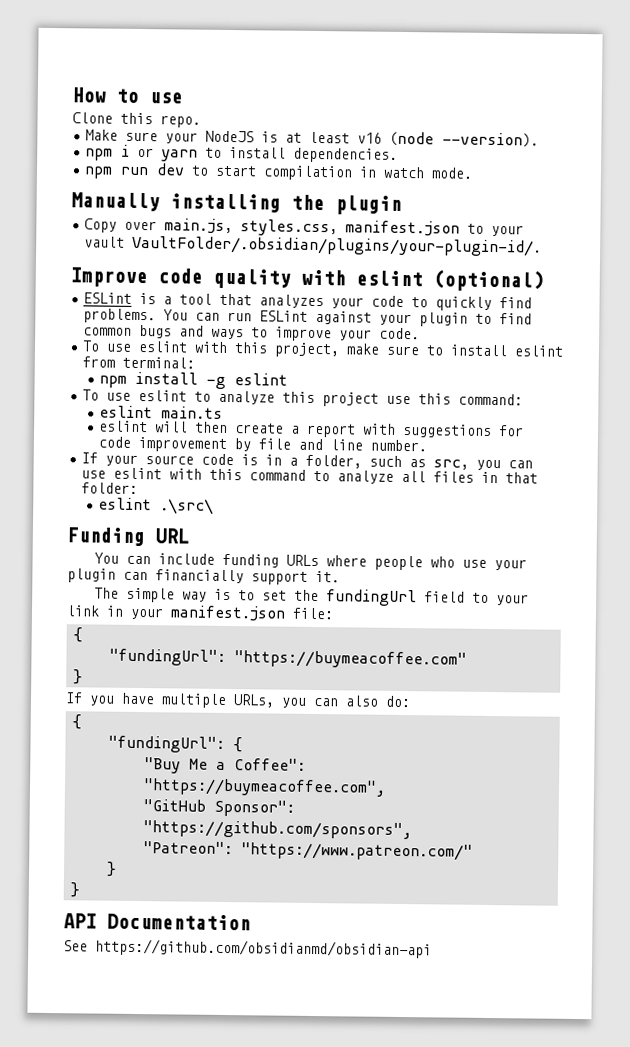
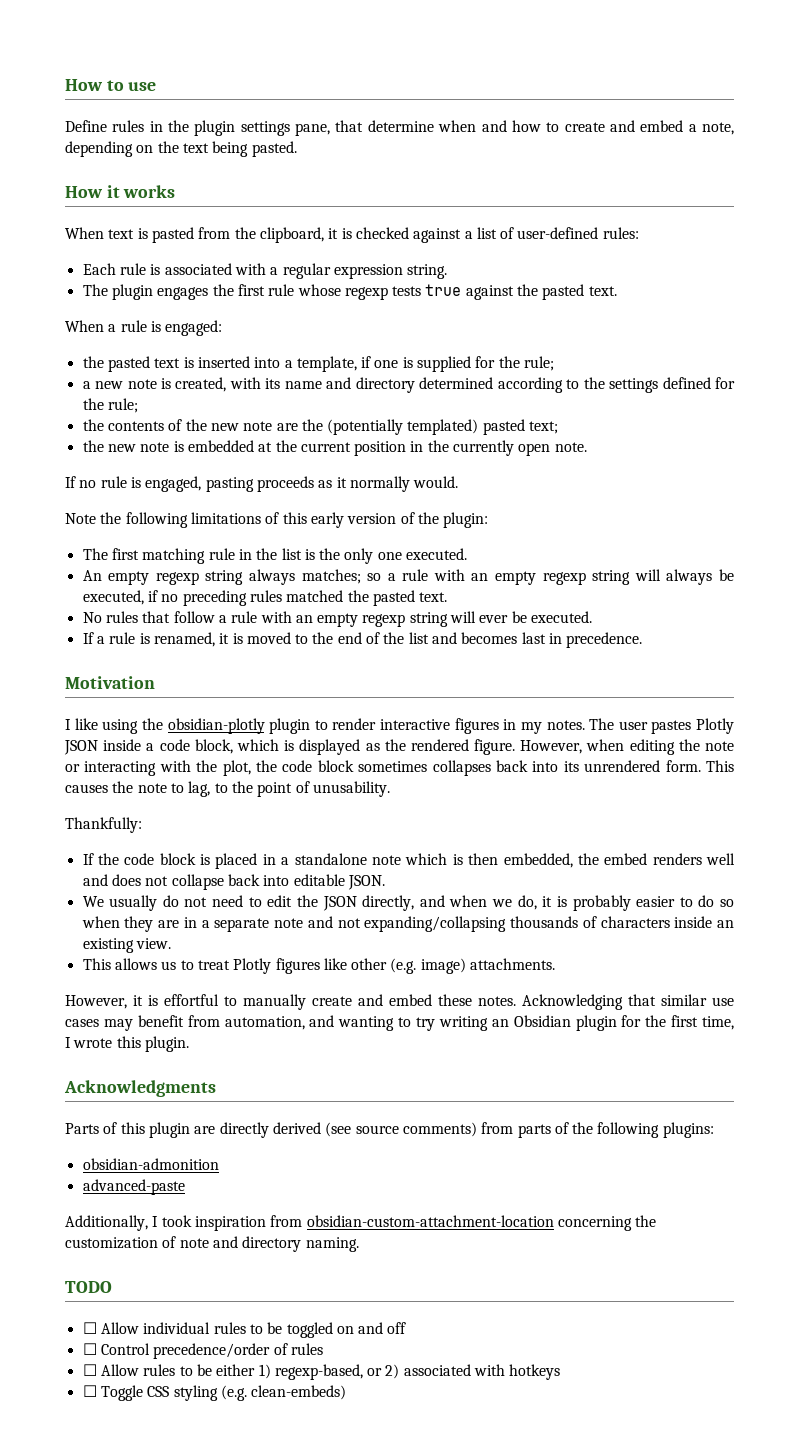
[72,112,201,128] [85,129,540,148] [85,144,399,163] [84,163,474,181] [71,192,402,215] [84,218,525,237] [84,235,543,257] [70,267,544,292] [83,292,533,311] [83,308,533,327] [83,324,421,342] [82,340,565,358] [82,356,196,369] [99,371,289,389] [82,389,524,407] [99,405,224,419] [99,420,525,439] [98,436,428,453] [81,452,534,471] [81,467,539,484] [81,482,139,494] [98,497,215,515] [67,527,189,547] [94,552,528,571] [67,568,340,585] [94,587,530,607] [66,605,334,622] [73,627,84,643] [109,648,468,669] [73,669,84,685] [65,692,411,709] [72,714,83,730] [108,735,244,753] [144,757,307,774] [143,778,387,797] [143,799,296,817] [143,820,413,840] [143,841,474,861] [106,861,118,877] [70,882,81,898] [63,913,251,931] [63,938,432,959] Clone this repo. // Make sure your NodeJS is at least v16 (node --version). // npm i or yarn to install dependencies. // npm run dev to start compilation in watch mode. // Manually installing the plugin // Copy over main.js, styles.css, manifest.json to your vault VaultFolder/.obsidian/plugins/your-plugin-id/. // Improve code quality with eslint (optional) // ESLint is a tool that analyzes your code to quickly find problems. You can run ESLint against your plugin to find common bugs and ways to improve your code. // To use eslint with this project, make sure to install eslint from terminal: // npm install -g eslint // To use eslint to analyze this project use this command: // eslint main.ts // eslint will then create a report with suggestions for code improvement by file and line number. // If your source code is in a folder, such as src, you can use eslint with this command to analyze all files in that folder: // eslint .\src\ // Funding URL // You can include funding URLs where people who use your plugin can financially support it. // The simple way is to set the fundingUrl field to your link in your manifest.json file: // { // "fundingUrl": "https://buymeacoffee.com" // } // If you have multiple URLs, you can also do: // { // "fundingUrl": { // "Buy Me a Coffee": "https://buymeacoffee.com", // "GitHub Sponsor": "https://github.com/sponsors", // "Patreon": "https://www.patreon.com/" // } // } // API Documentation // See https://github.com/obsidianmd/obsidian-api -> [65,120,735,136] [65,141,297,157] [65,185,176,198] [65,227,639,243] [82,263,448,279] [82,284,617,300] [65,320,223,336] [82,356,555,372] [82,377,735,393] [82,398,138,413] [82,419,559,435] [82,440,587,456] [65,476,459,492] [65,512,489,528] [82,548,468,564] [82,569,734,585] [82,590,448,606] [82,611,593,627] [82,632,643,648] [65,676,155,689] [65,718,734,734] [64,739,734,755] [65,760,734,776] [65,781,390,797] [65,817,142,833] [82,853,735,869] [82,874,385,890] [82,895,734,911] [81,916,734,932] [82,938,171,953] [82,958,556,974] [65,994,734,1010] [65,1015,734,1031] [65,1036,189,1052] [64,1080,216,1097] [65,1122,714,1138] [82,1158,219,1170] [82,1179,185,1195] [65,1215,657,1231] [65,1236,359,1252] [65,1281,112,1293] [82,1322,407,1338] [82,1343,323,1359] [82,1364,561,1380] [82,1385,347,1401] Define rules in the plugin settings pane, that determine when and how to create and embed a note, depending on the text being pasted. // How it works // When text is pasted from the clipboard, it is checked against a list of user-defined rules: // Each rule is associated with a regular expression string. // The plugin engages the first rule whose regexp tests true against the pasted text. // When a rule is engaged: // the pasted text is inserted into a template, if one is supplied for the rule; // a new note is created, with its name and directory determined according to the settings defined for the rule; // the contents of the new note are the (potentially templated) pasted text; // the new note is embedded at the current position in the currently open note. // If no rule is engaged, pasting proceeds as it normally would. // Note the following limitations of this early version of the plugin: // The first matching rule in the list is the only one executed. // An empty regexp string always matches; so a rule with an empty regexp string will always be executed, if no preceding rules matched the pasted text. // No rules that follow a rule with an empty regexp string will ever be executed. // If a rule is renamed, it is moved to the end of the list and becomes last in precedence. // Motivation // I like using the obsidian-plotly plugin to render interactive figures in my notes. The user pastes Plotly JSON inside a code block, which is displayed as the rendered figure. However, when editing the note or interacting with the plot, the code block sometimes collapses back into its unrendered form. This causes the note to lag, to the point of unusability. // Thankfully: // If the code block is placed in a standalone note which is then embedded, the embed renders well and does not collapse back into editable JSON. // We usually do not need to edit the JSON directly, and when we do, it is probably easier to do so when they are in a separate note and not expanding/collapsing thousands of characters inside an existing view. // This allows us to treat Plotly figures like other (e.g. image) attachments. // However, it is effortful to manually create and embed these notes. Acknowledging that similar use cases may benefit from automation, and wanting to try writing an Obsidian plugin for the first time, I wrote this plugin. // Acknowledgments // Parts of this plugin are directly derived (see source comments) from parts of the following plugins: // obsidian-admonition // advanced-paste // Additionally, I took inspiration from obsidian-custom-attachment-location concerning the customization of note and directory naming. // TODO // ☐ Allow individual rules to be toggled on and off // ☐ Control precedence/order of rules // ☐ Allow rules to be either 1) regexp-based, or 2) associated with hotkeys // ☐ Toggle CSS styling (e.g. clean-embeds)

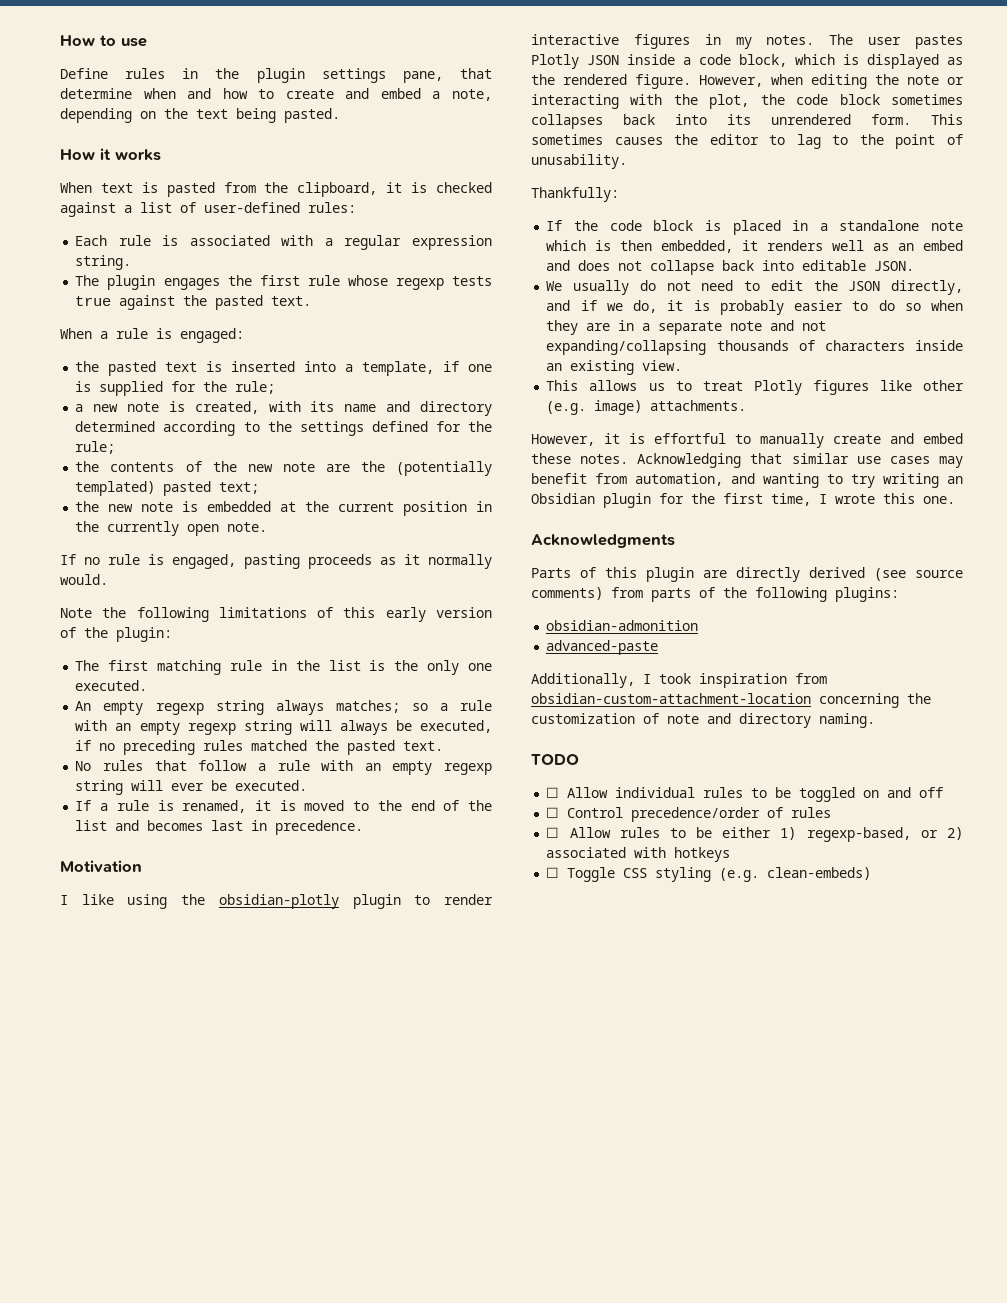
(734, 766) none -> [531,134,603,145] sometimes
[137,781,211,797] note to lag, -> [709,134,821,149] editor to lag
[577,853,735,865] the embed renders well -> [742,240,964,251] it renders well as an embed
[449,895,488,907] when -> [580,300,597,311] if
[144,1036,189,1052] plugin. -> [923,496,955,504] one.

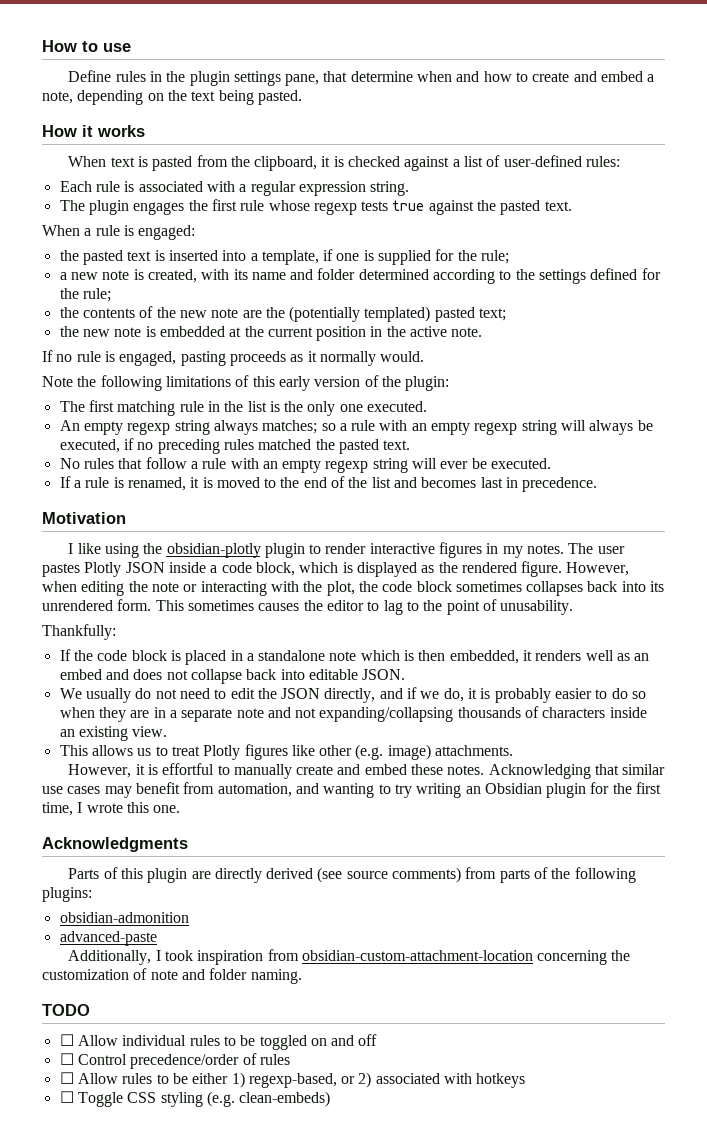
[419,401,492,416] directory -> [317,268,356,280] folder
[107,521,220,536] currently open -> [410,326,448,337] active
[739,713,811,728] directory -> [209,968,248,980] folder

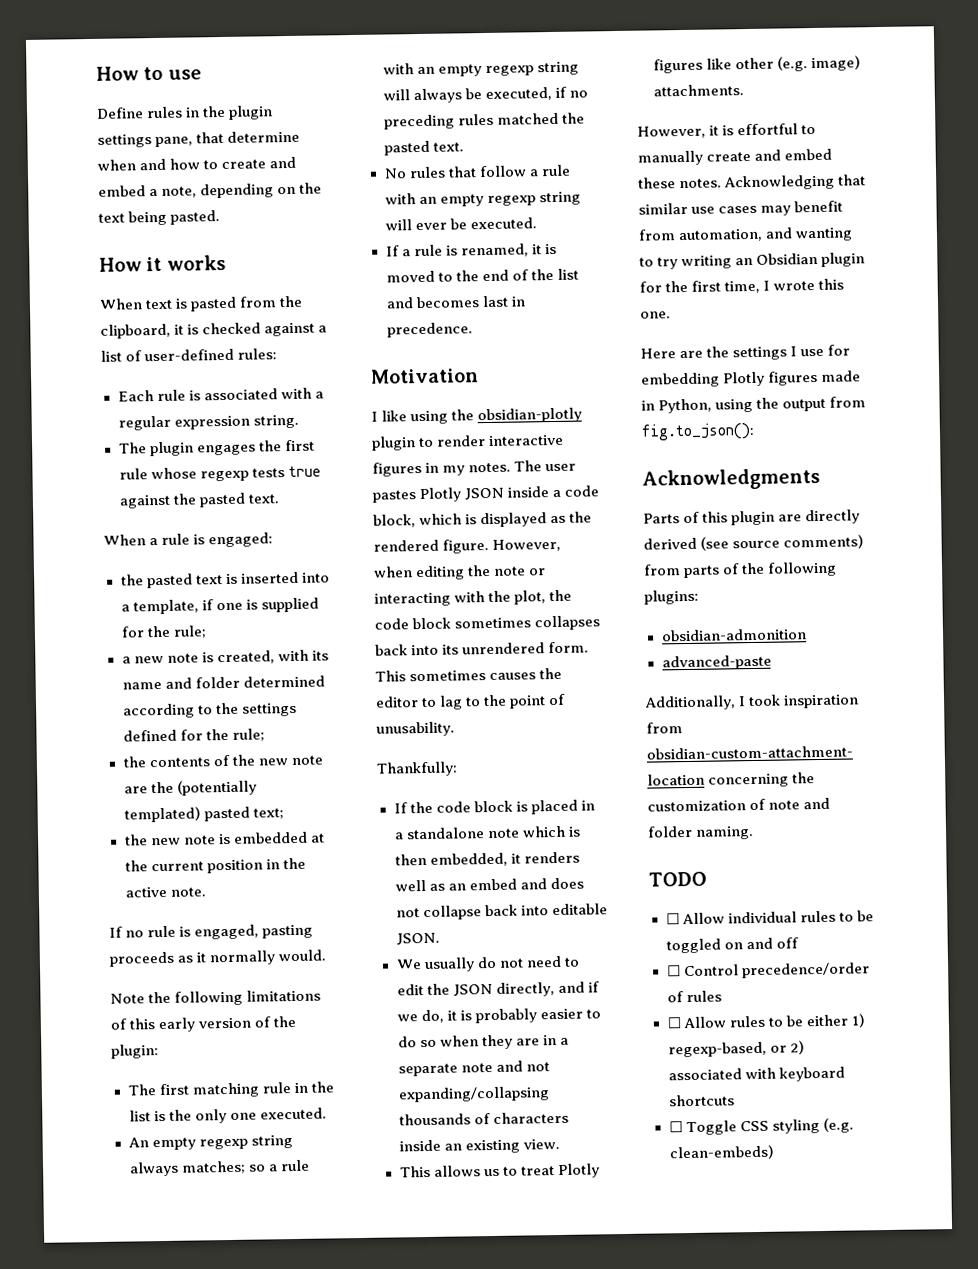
(181, 809) none -> [640,344,851,361] [641,370,862,388] [641,396,867,414] [641,422,755,441] // Here are the settings I use for embedding Plotly figures made in Python, using the output from fig.to_json():
[476,1073,526,1088] hotkeys -> [778,1066,845,1082] [668,1094,735,1107] keyboard shortcuts

